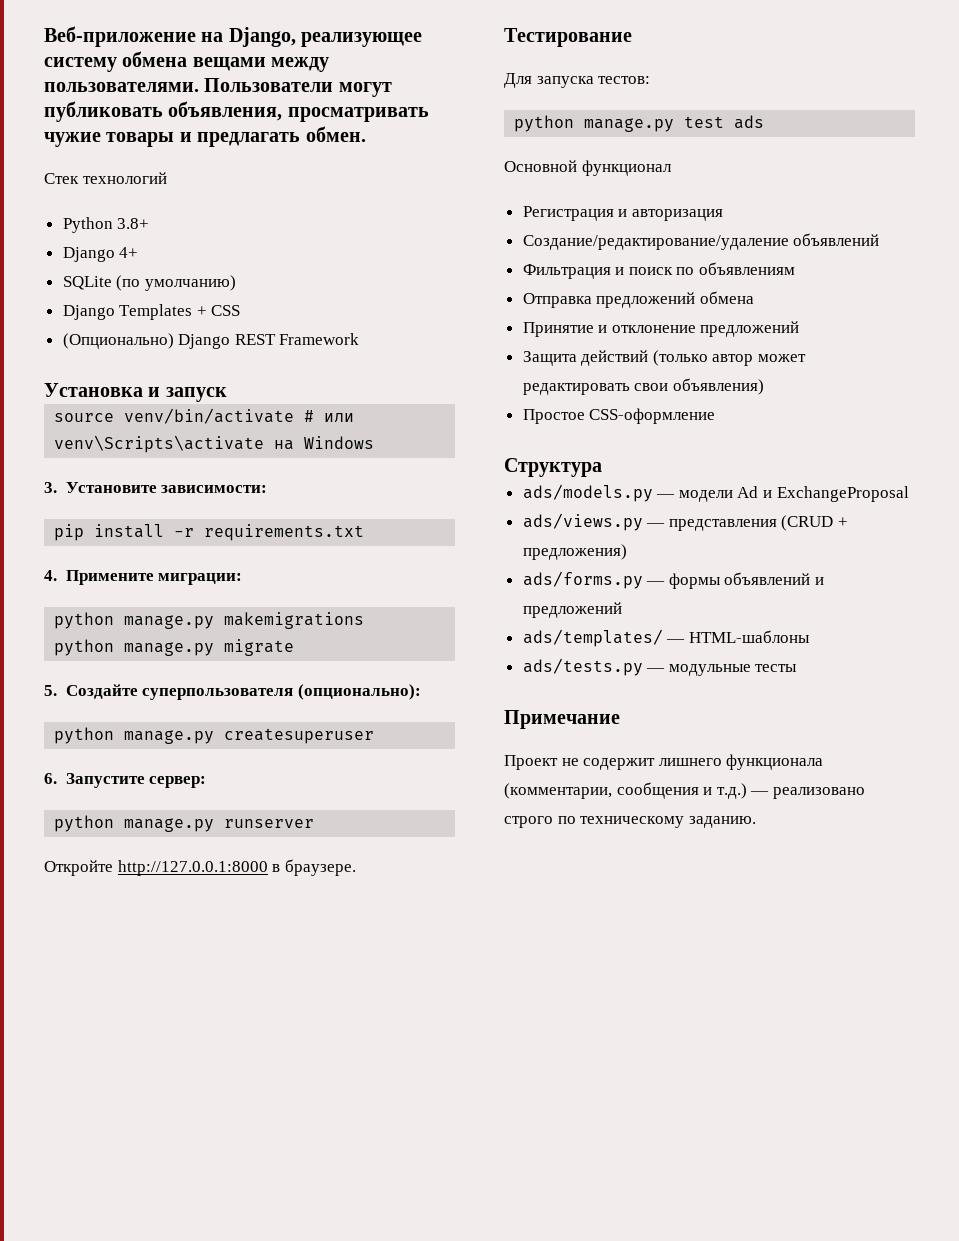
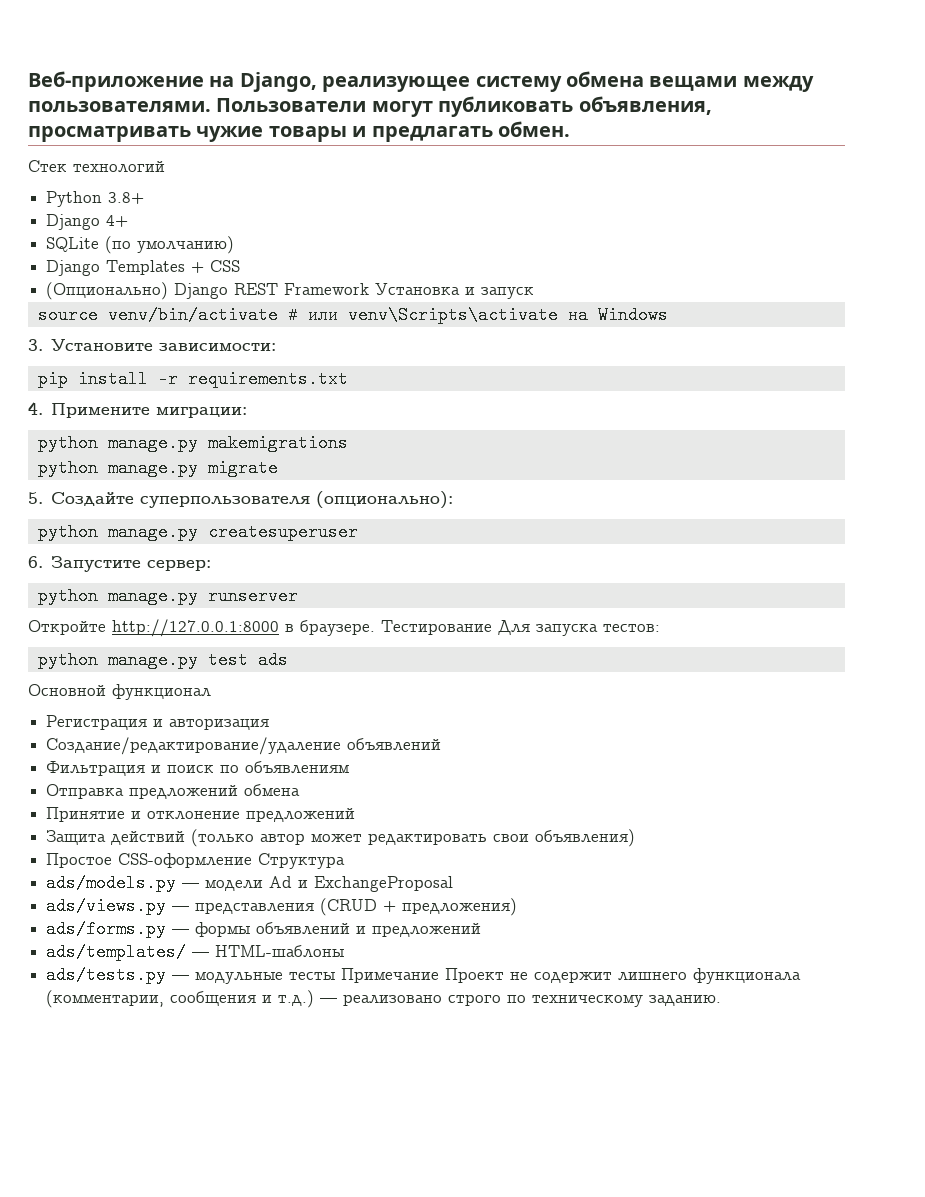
(360, 339) // -> (370, 289) none
(356, 867) // -> (375, 628) none
(632, 37) // -> (492, 627) none
(716, 416) // -> (253, 860) none
(798, 668) // -> (336, 976) none
(620, 719) // -> (440, 975) none

